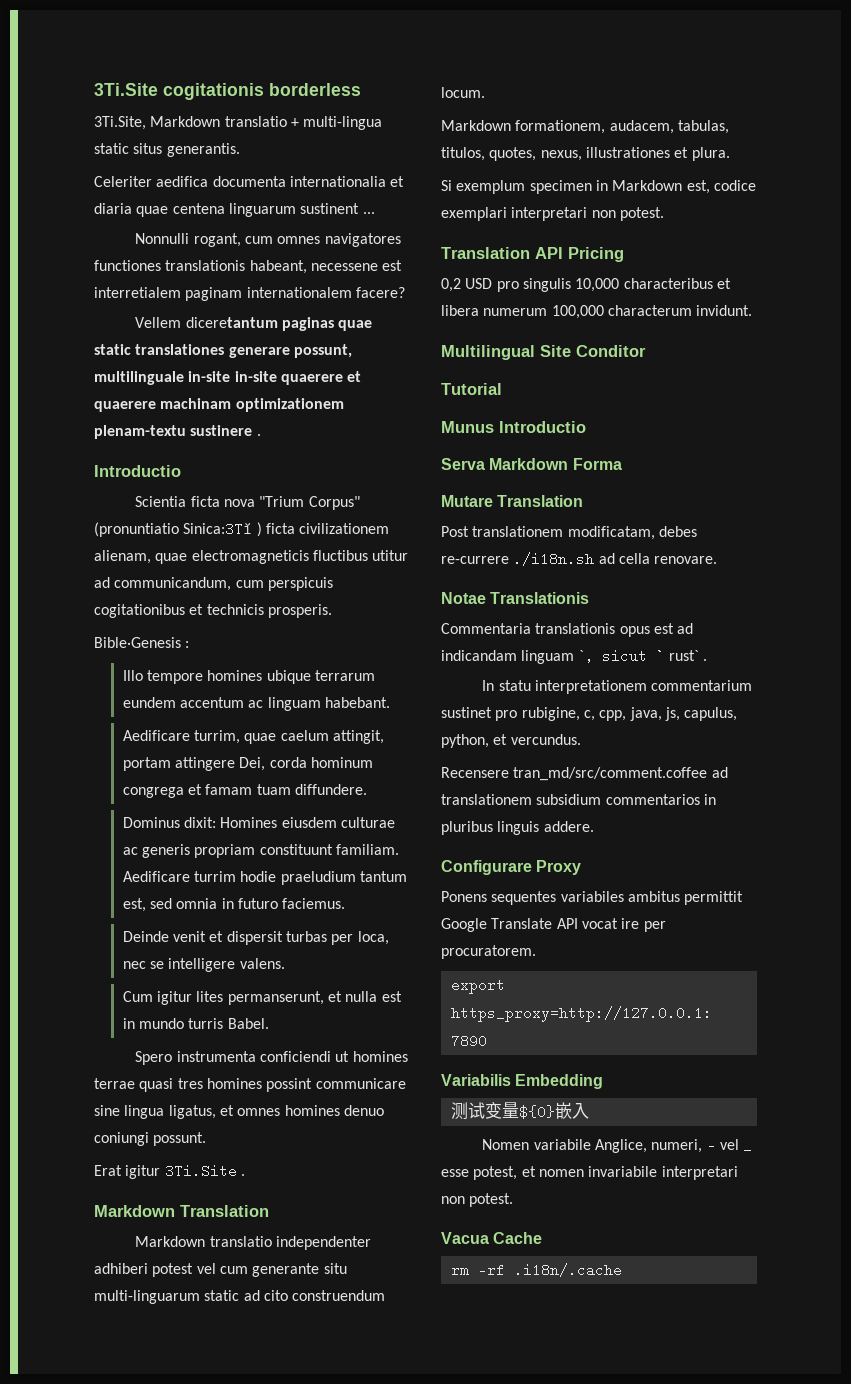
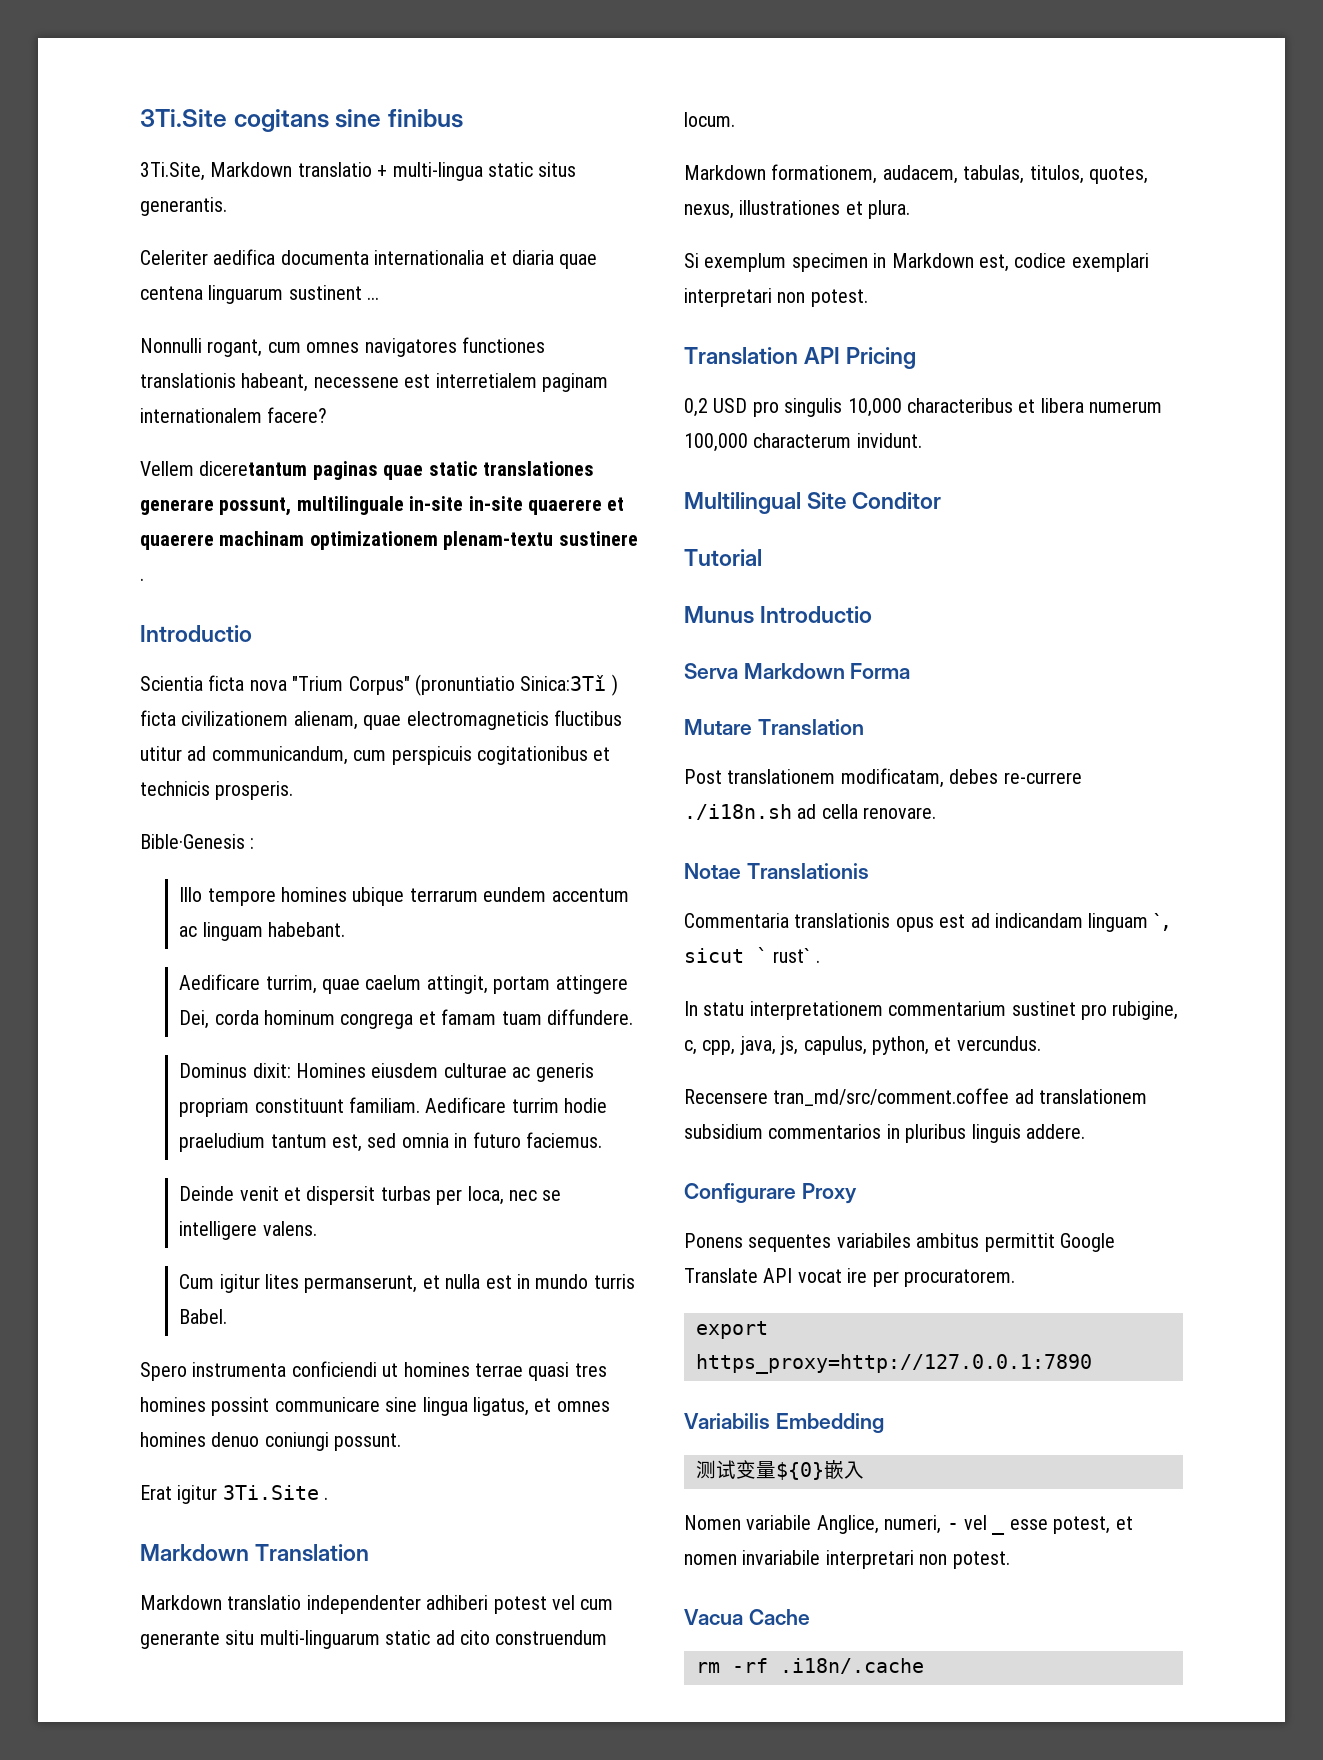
[94,83,361,100] 3Ti.Site cogitationis borderless -> [140,109,463,132] 3Ti.Site cogitans sine finibus

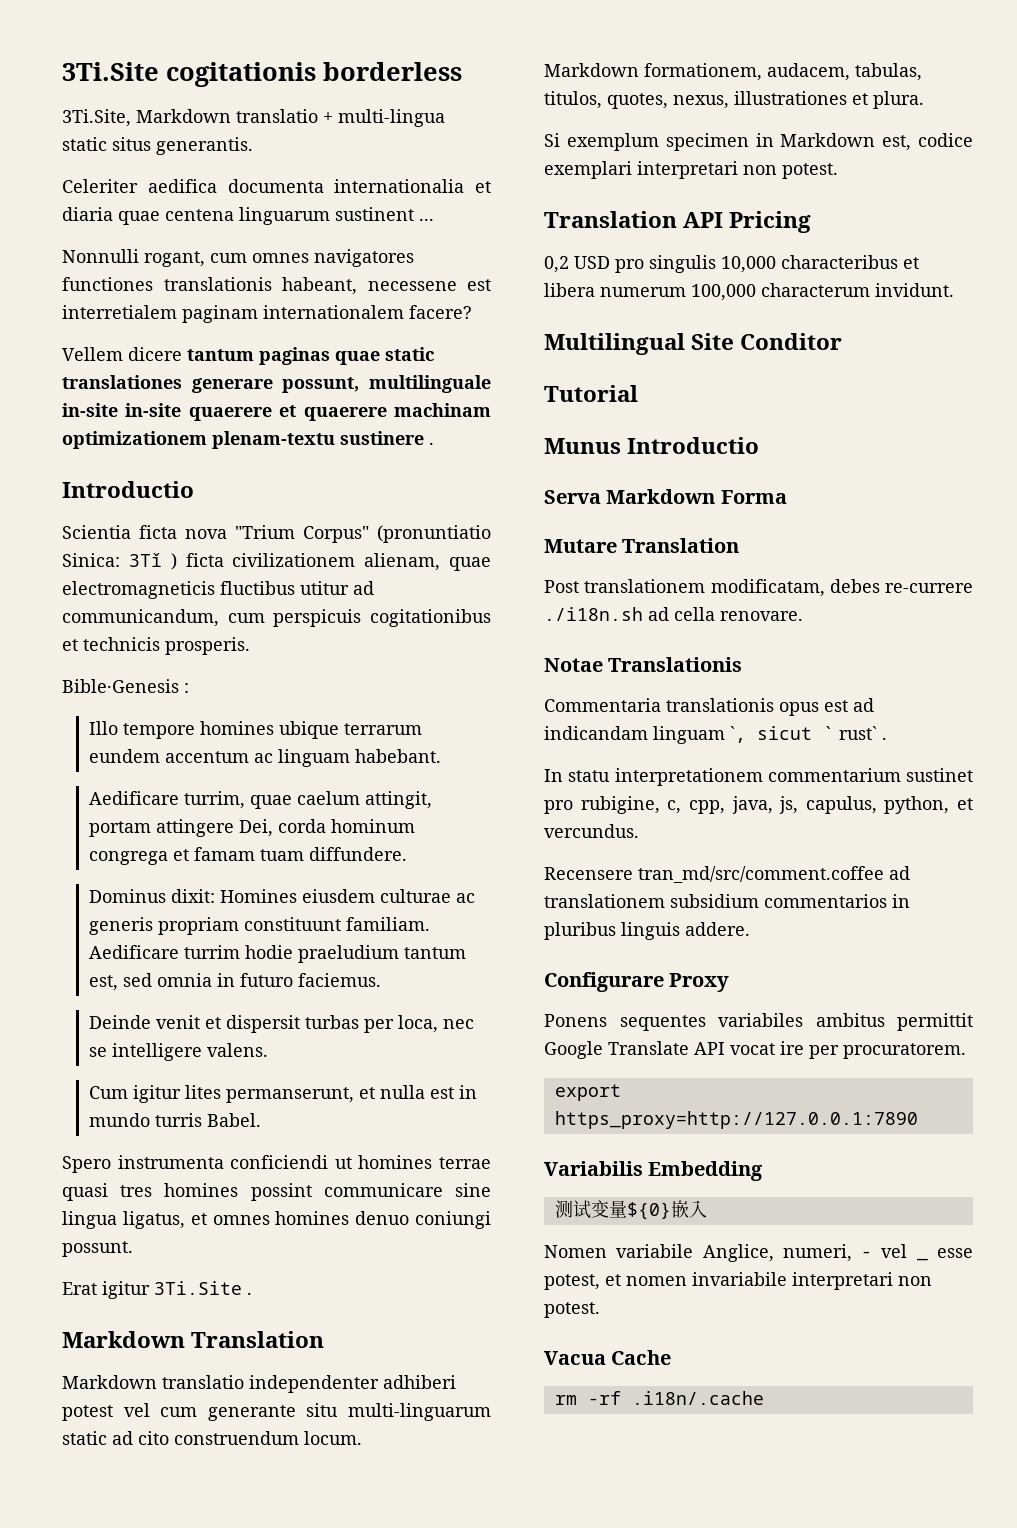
[140,109,463,132] 3Ti.Site cogitans sine finibus -> [62,62,462,87] 3Ti.Site cogitationis borderless
[199,461,308,476] diceretantum -> [128,347,254,361] dicere tantum
[520,675,607,691] Sinica:3Tǐ -> [62,553,162,567] Sinica: 3Tǐ

